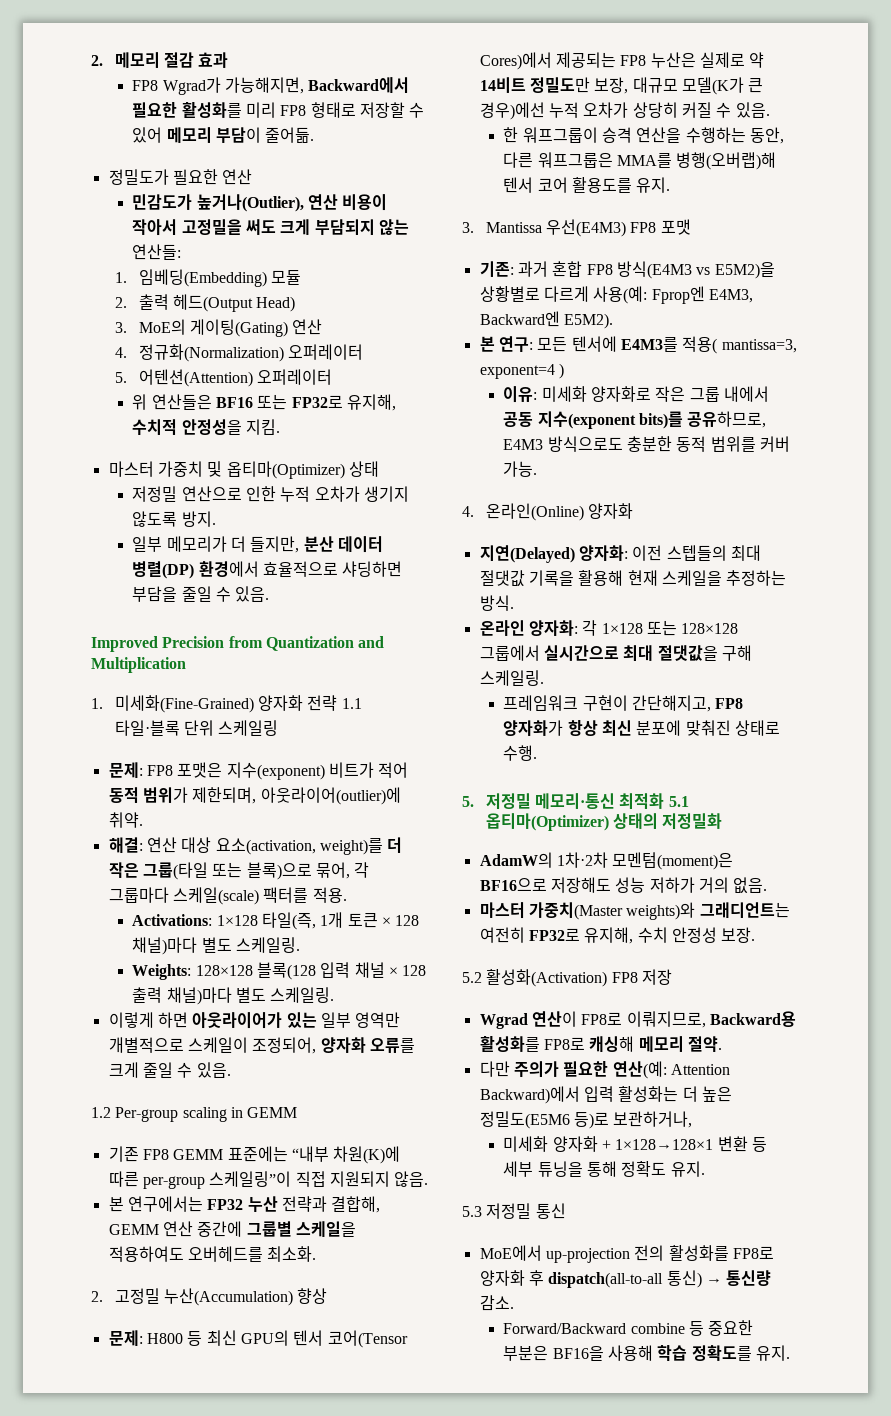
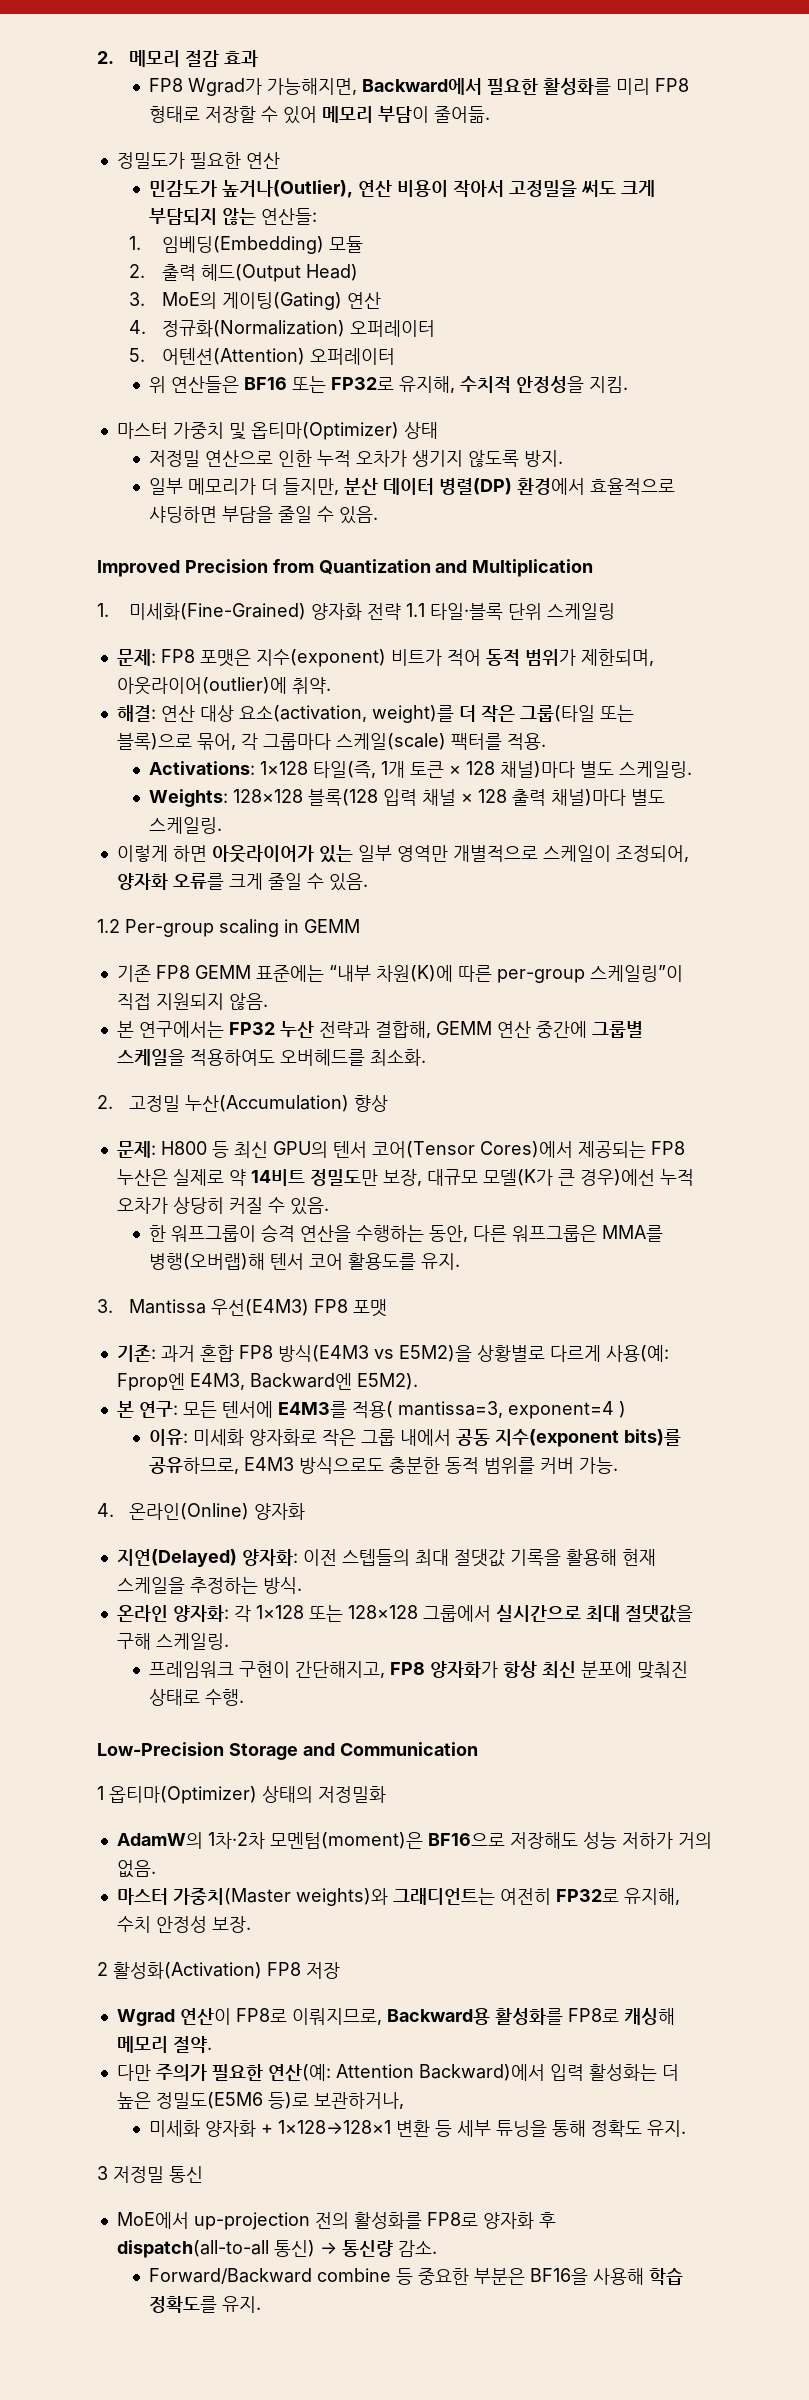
[462,793,689,810] 5. 저정밀 메모리·통신 최적화 5.1 -> [97,1742,478,1760] [97,1786,104,1800] Low-Precision Storage and Communication // 1
[462,972,482,983] 5.2 -> [97,1962,108,1976] 2
[462,1206,482,1217] 5.3 -> [97,2166,108,2180] 3

